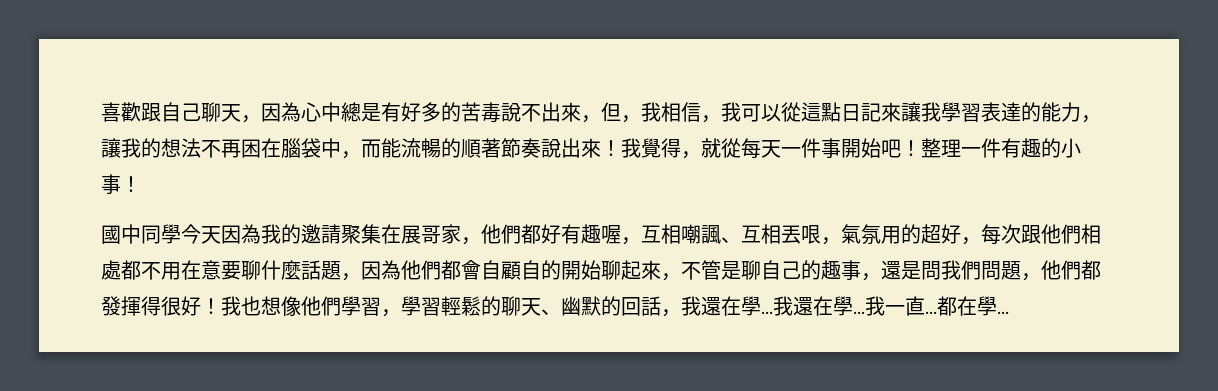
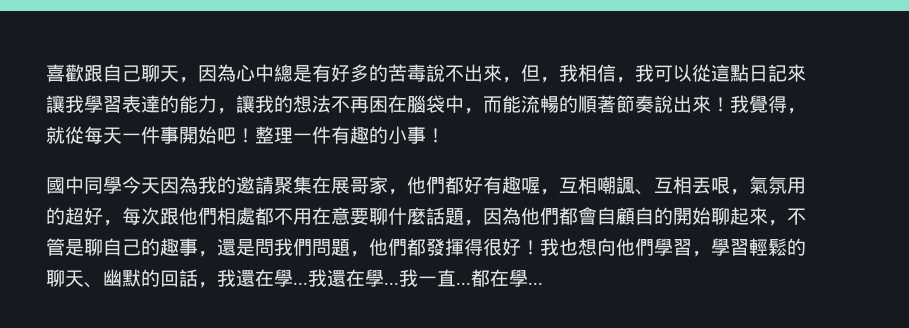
[281,296,301,316] 像 -> [597,238,616,256] 向

